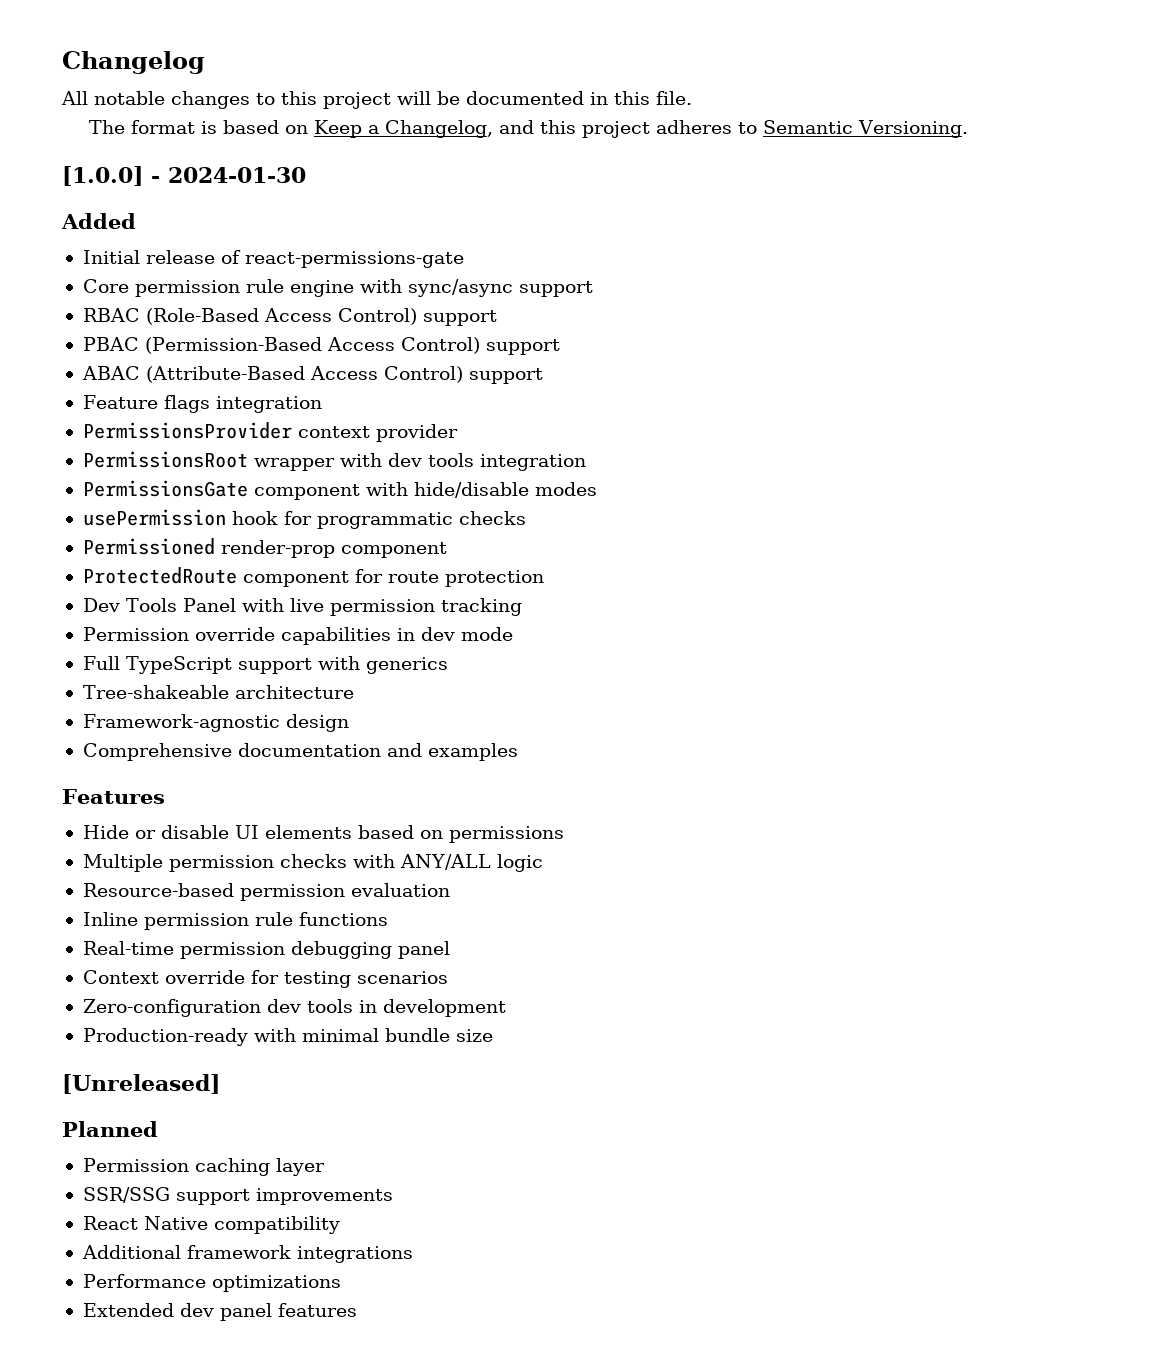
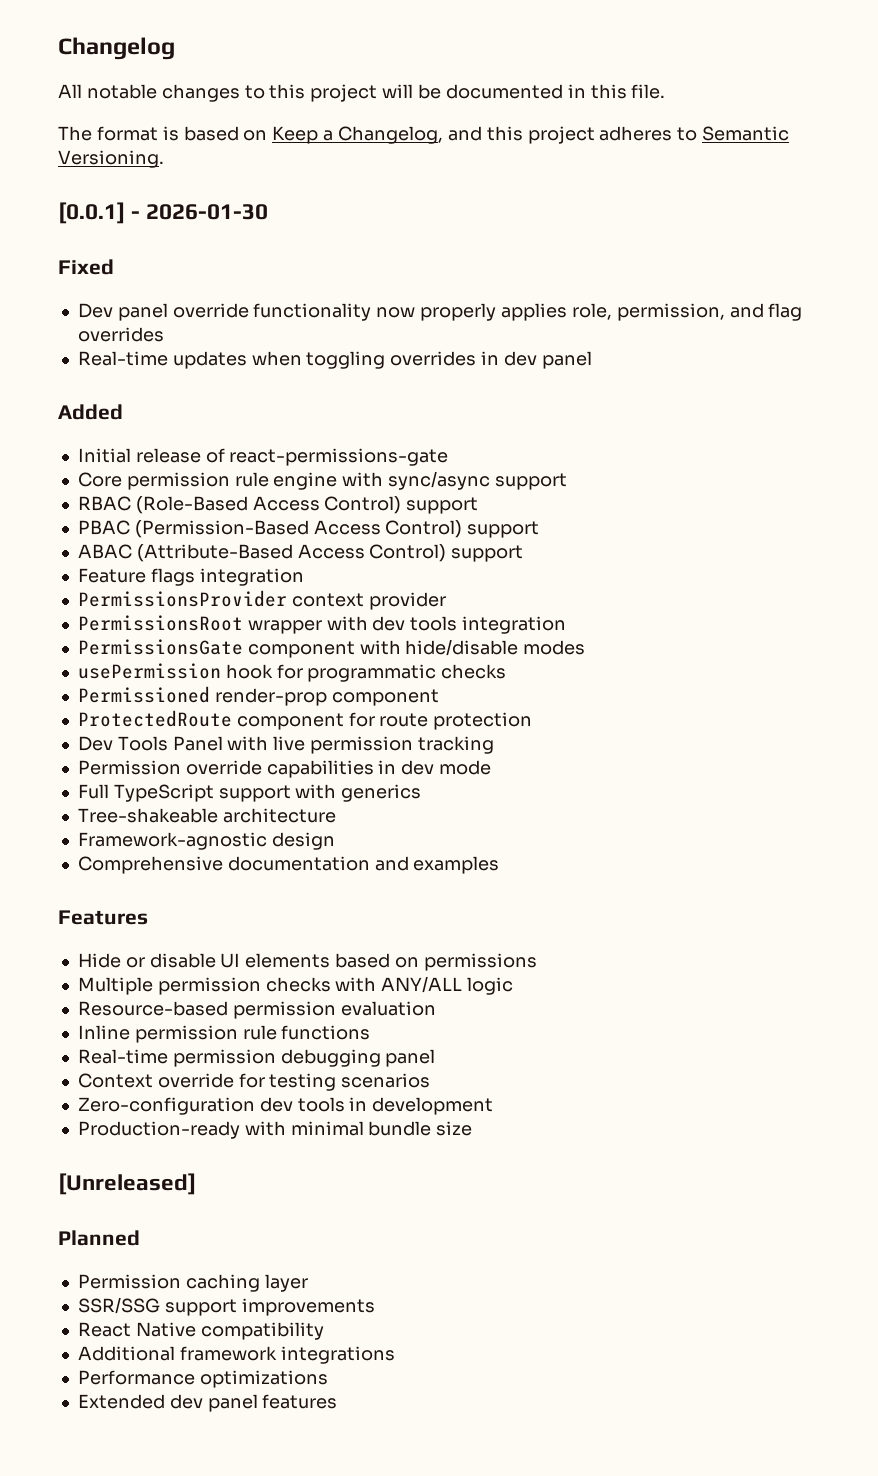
[62,166,306,186] [1.0.0] - 2024-01-30 -> [58,202,269,224] [58,259,114,275] [77,303,803,321] [77,327,164,342] [77,351,592,369] [0.0.1] - 2026-01-30 // Fixed // Dev panel override functionality now properly applies role, permission, and flag overrides // Real-time updates when toggling overrides in dev panel

